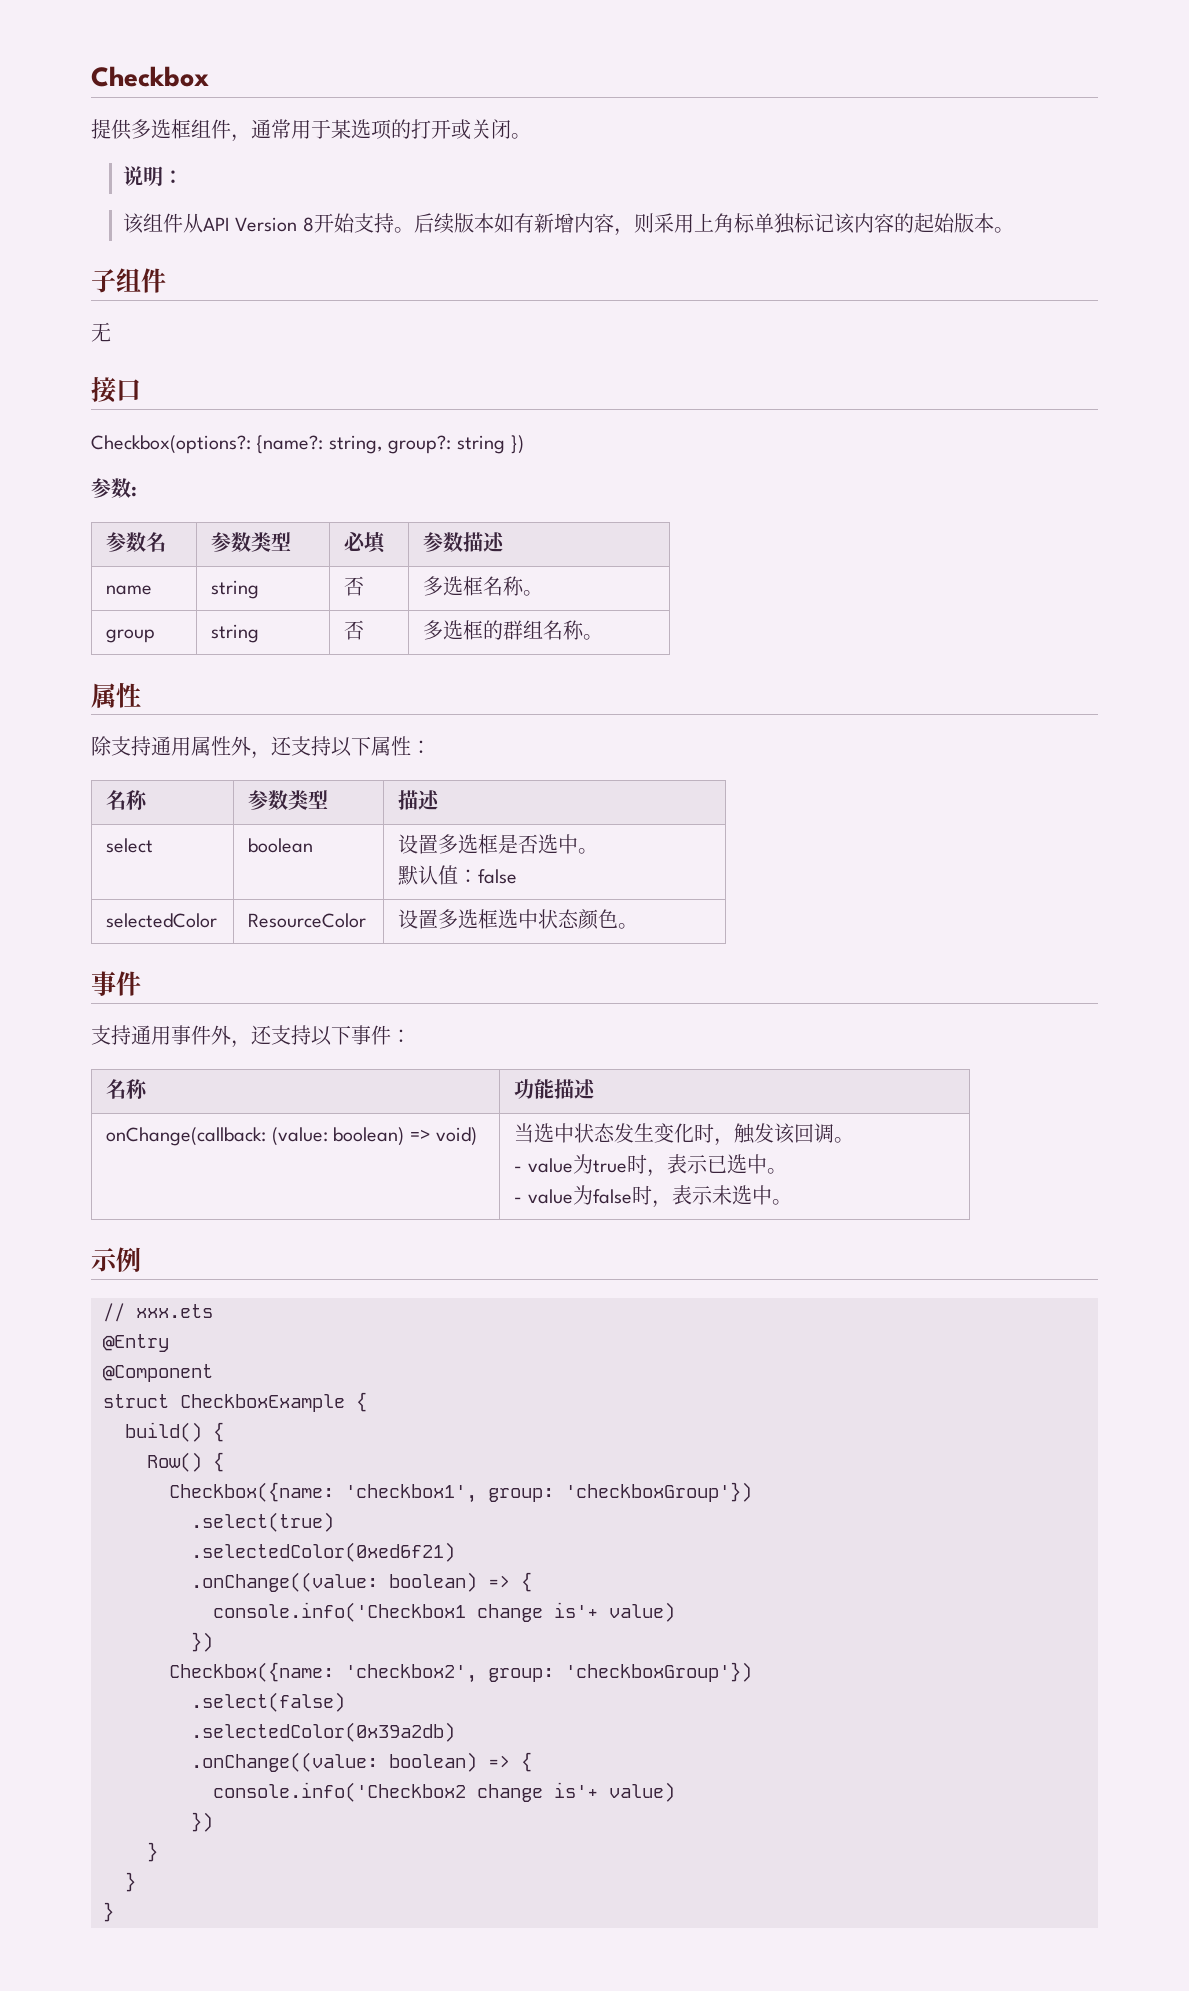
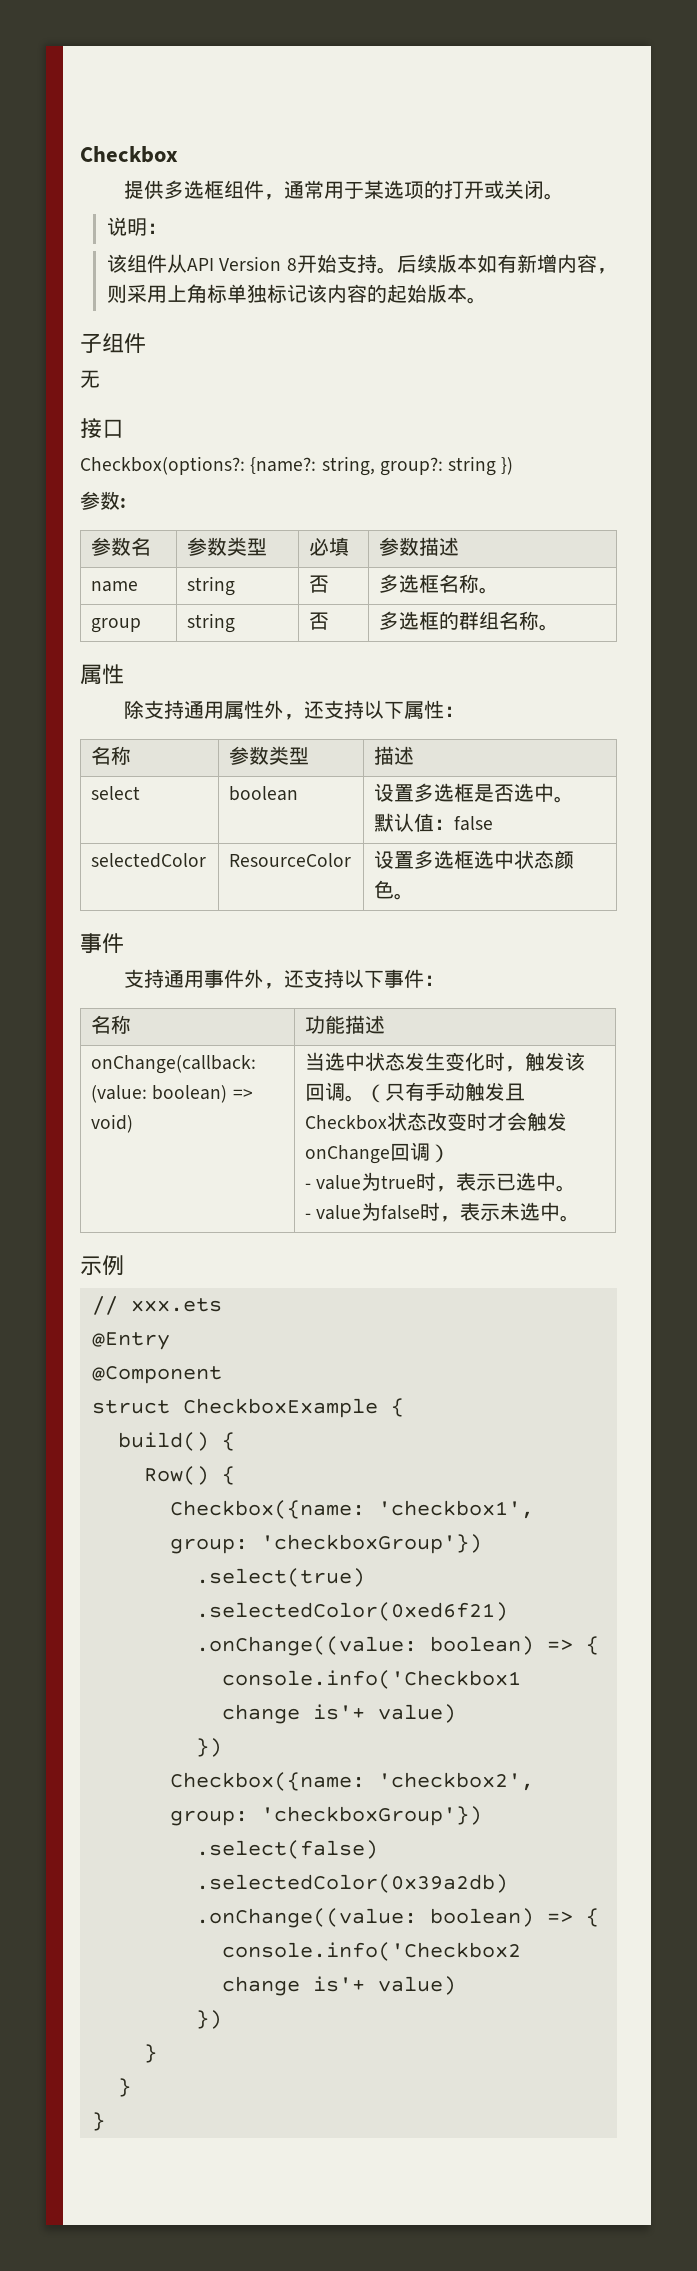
(855, 1140) none -> [365,1082,526,1103] [305,1112,568,1131] [305,1142,451,1164] （只有手动触发且Checkbox状态改变时才会触发onChange回调）

